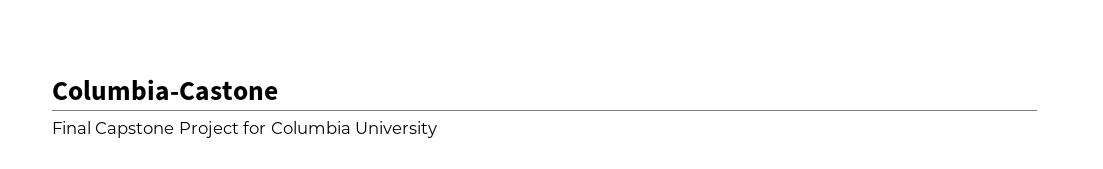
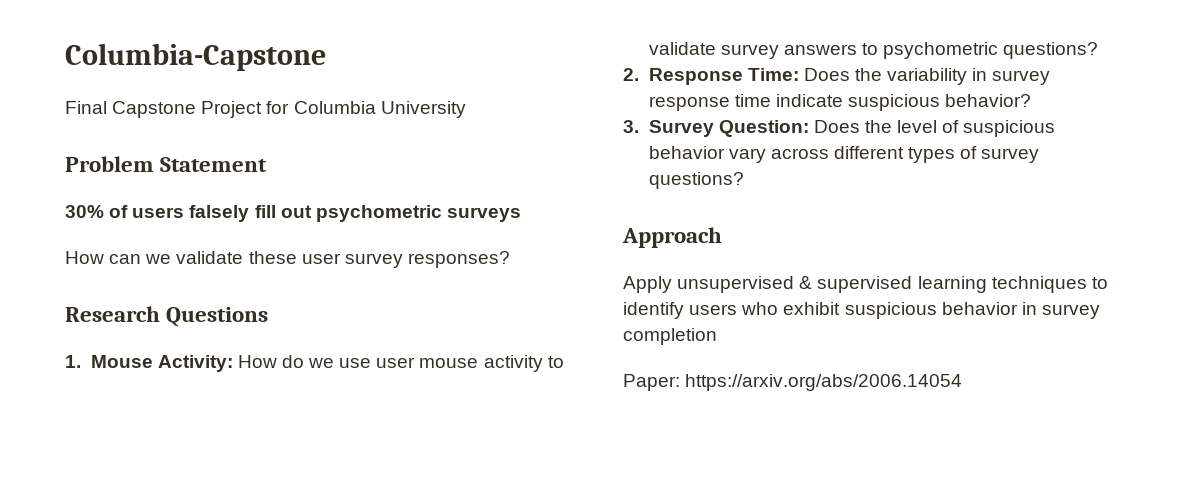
[52,79,278,101] Columbia-Castone -> [65,43,326,71] Columbia-Capstone
(438, 129) none -> [65,156,268,172] [65,205,521,222] [65,251,510,268] [65,306,269,327] [65,355,564,372] [648,42,1099,59] [623,68,1051,85] [648,94,1032,111] [623,120,1056,137] [648,146,1040,163] [648,172,744,189] [622,227,722,248] [623,276,1108,293] [623,302,1100,319] [623,328,717,345] [623,374,963,391] // Problem Statement // 30% of users falsely fill out psychometric surveys // How can we validate these user survey responses? // Research Questions // 1. Mouse Activity: How do we use user mouse activity to validate survey answers to psychometric questions? // 2. Response Time: Does the variability in survey response time indicate suspicious behavior? // 3. Survey Question: Does the level of suspicious behavior vary across different types of survey questions? // Approach // Apply unsupervised & supervised learning techniques to identify users who exhibit suspicious behavior in survey completion // Paper: https://arxiv.org/abs/2006.14054

